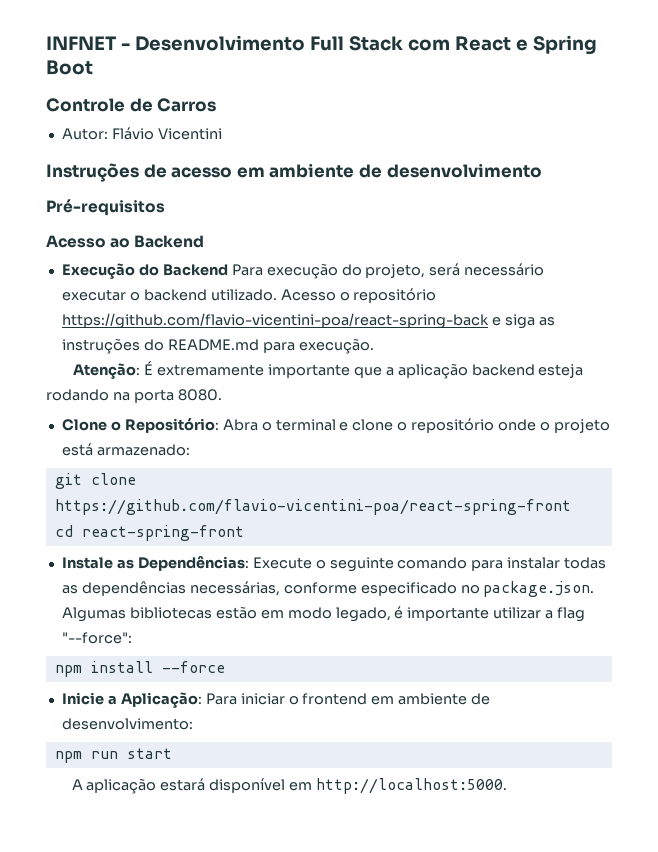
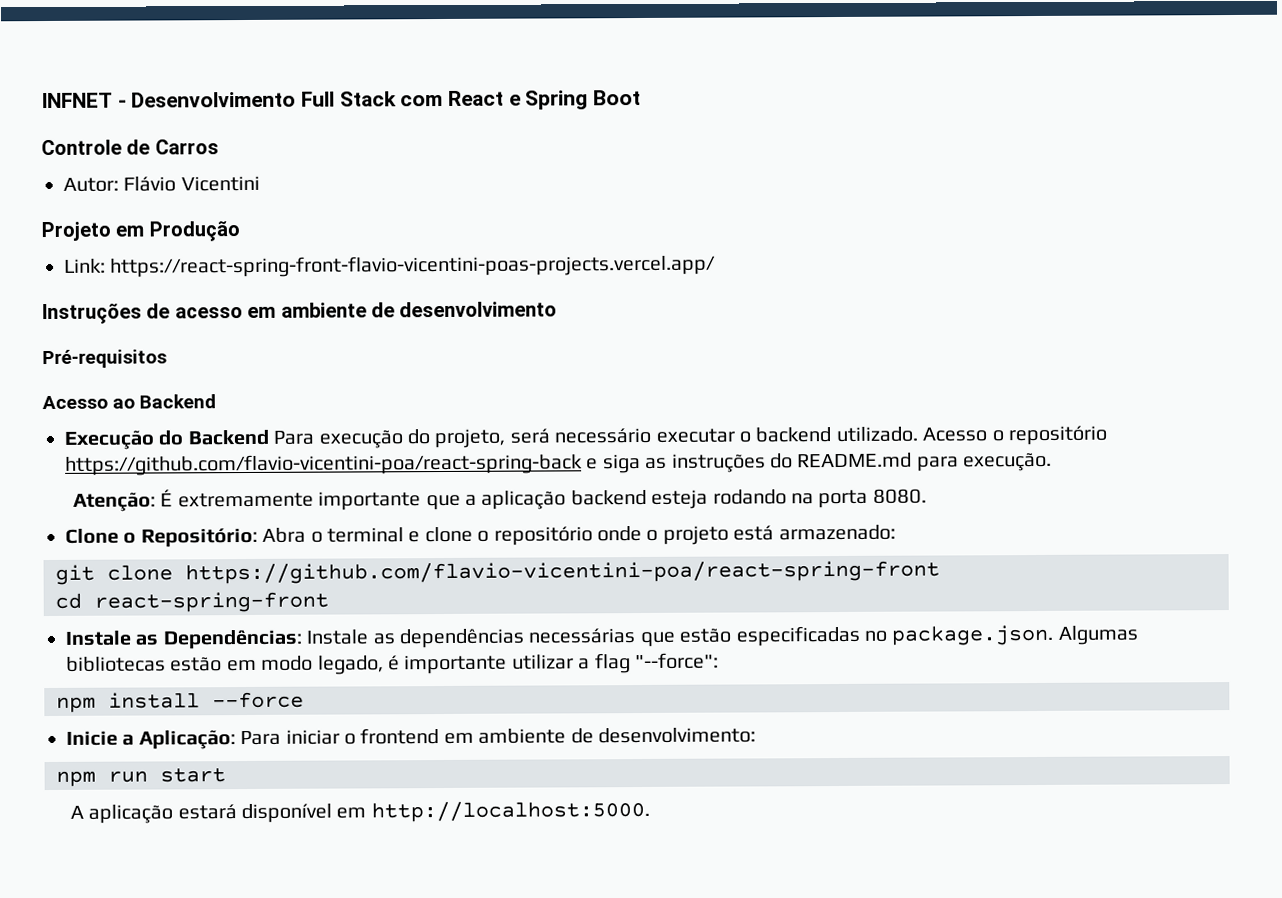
(222, 134) none -> [41,221,240,242] [64,254,717,278] // Projeto em Produção // Link: https://react-spring-front-flavio-vicentini-poas-projects.vercel.app/
[252,557,607,572] [61,581,457,596] Execute o seguinte comando para instalar todas as dependências necessárias, conforme especificado -> [306,625,860,649] Instale as dependências necessárias que estão especificadas

